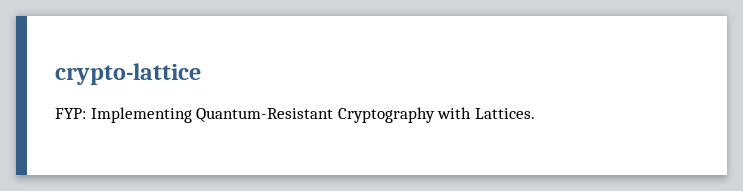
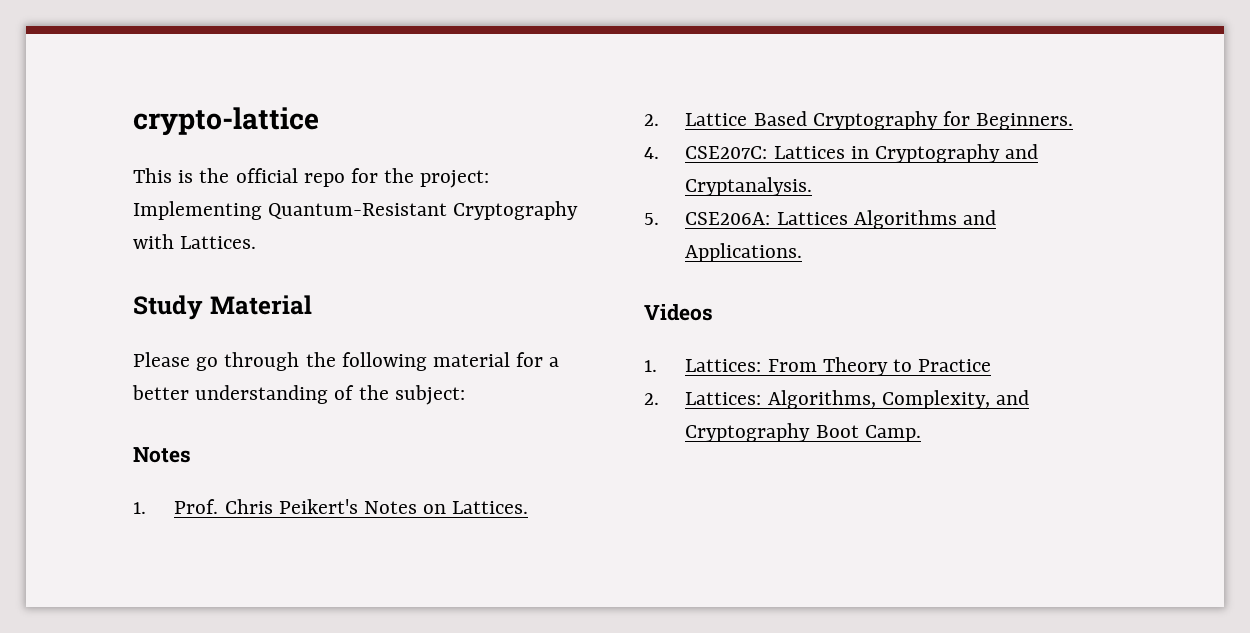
[55,108,86,119] FYP: -> [133,168,490,188] This is the official repo for the project:
(535, 113) none -> [133,295,312,320] [133,352,560,371] [132,385,465,405] [133,447,191,463] [133,499,529,514] [644,111,1074,130] [644,144,1039,163] [685,177,813,196] [644,210,996,229] [685,243,803,262] [644,304,713,321] [644,357,992,376] [644,390,1029,409] [685,423,921,442] // Study Material // Please go through the following material for a better understanding of the subject: // Notes // 1. Prof. Chris Peikert's Notes on Lattices. // 2. Lattice Based Cryptography for Beginners. // 4. CSE207C: Lattices in Cryptography and Cryptanalysis. // 5. CSE206A: Lattices Algorithms and Applications. // Videos // 1. Lattices: From Theory to Practice // 2. Lattices: Algorithms, Complexity, and Cryptography Boot Camp.

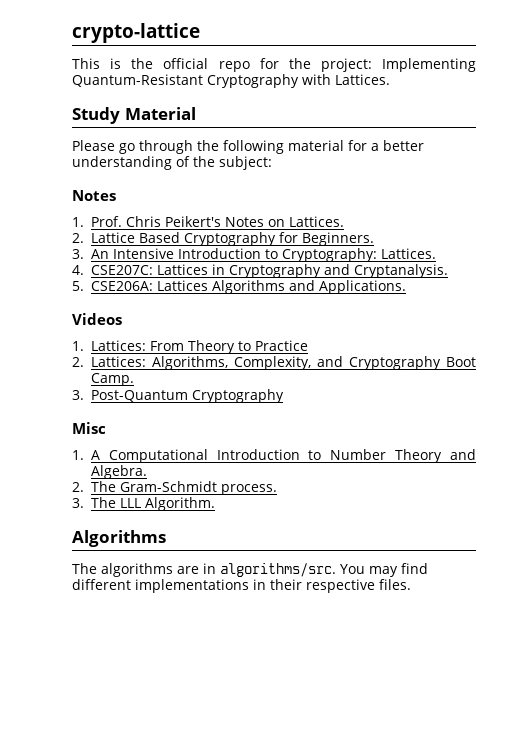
(1074, 121) none -> [72,248,436,262] // 3. An Intensive Introduction to Cryptography: Lattices.
(921, 433) none -> [72,389,284,403] [72,422,106,434] [72,449,476,463] [90,465,147,479] [72,481,277,495] [72,497,215,511] [72,530,166,547] [72,563,428,577] [72,579,411,593] // 3. Post-Quantum Cryptography // Misc // 1. A Computational Introduction to Number Theory and Algebra. // 2. The Gram-Schmidt process. // 3. The LLL Algorithm. // Algorithms // The algorithms are in algorithms/src. You may find different implementations in their respective files.

